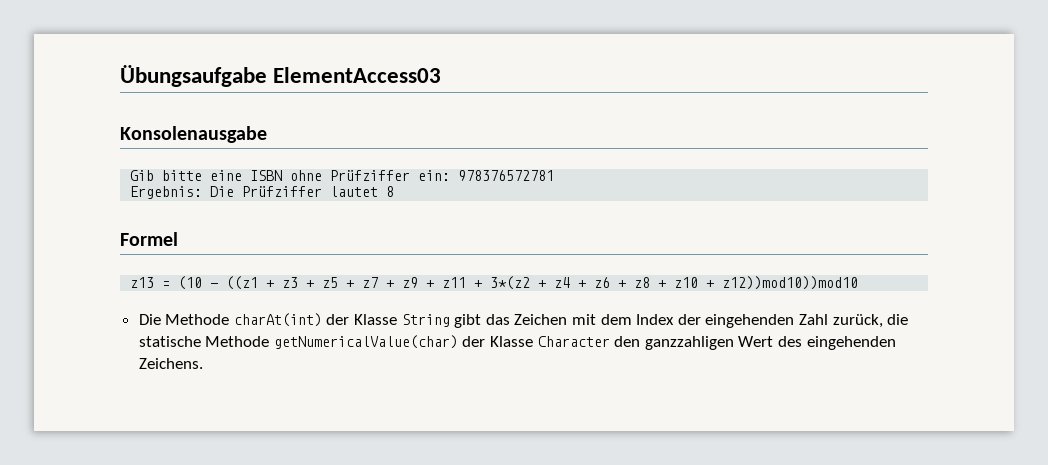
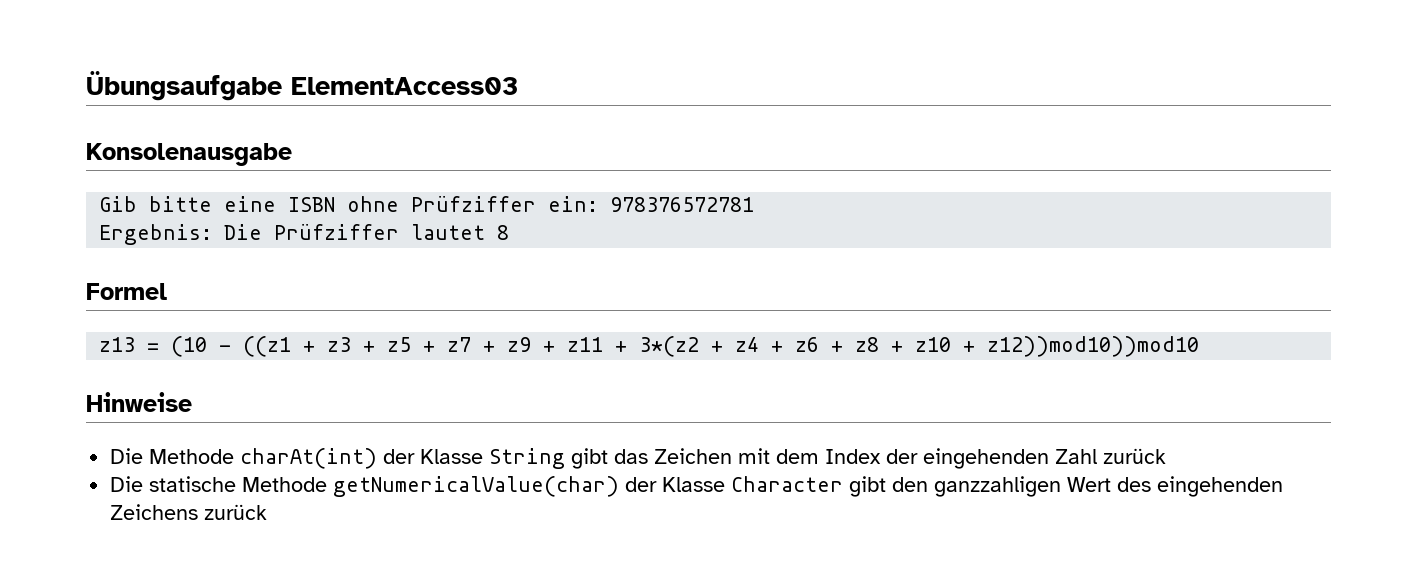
(859, 283) none -> [86,392,192,412] // Hinweise
[832,314,909,328] zurück, die -> [1103,448,1167,464] [110,476,144,492] zurück // Die
(610, 341) none -> [849,476,887,497] gibt
[138,358,203,369] Zeichens. -> [110,504,268,520] Zeichens zurück

